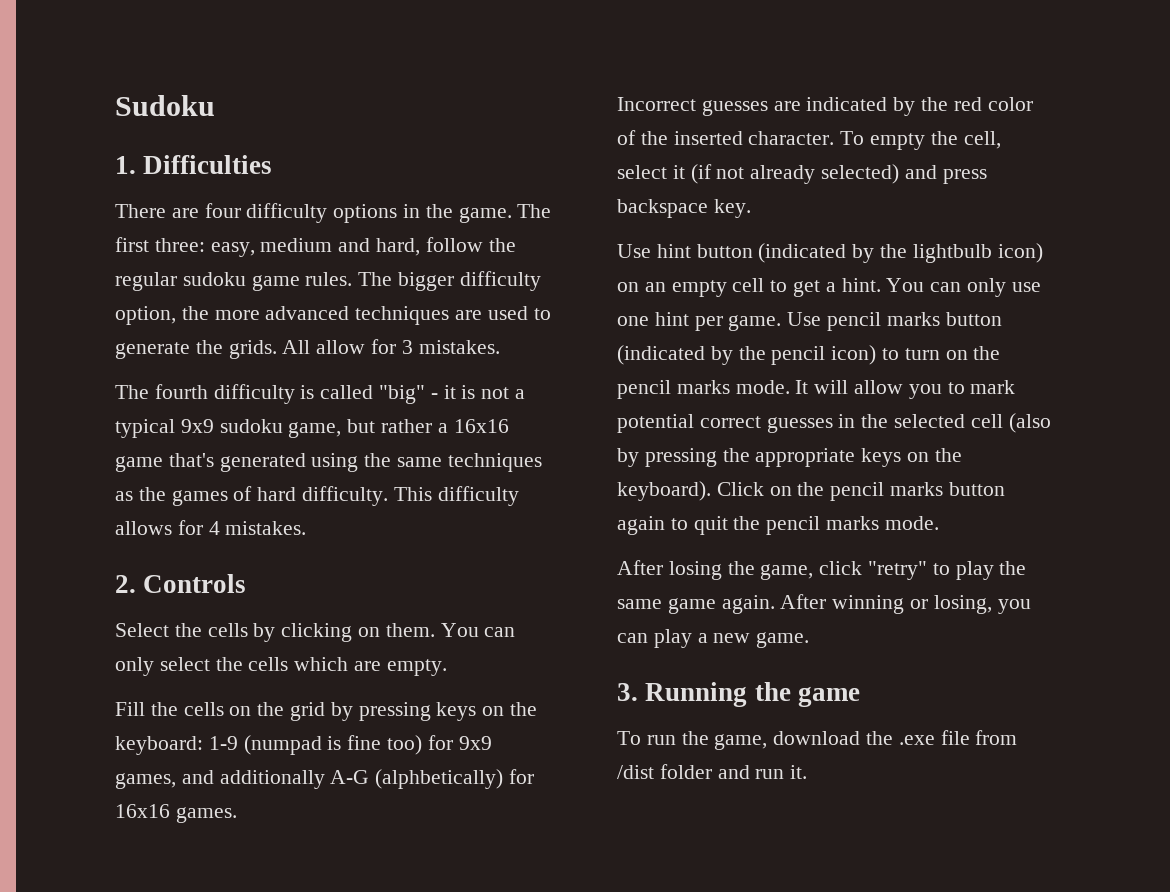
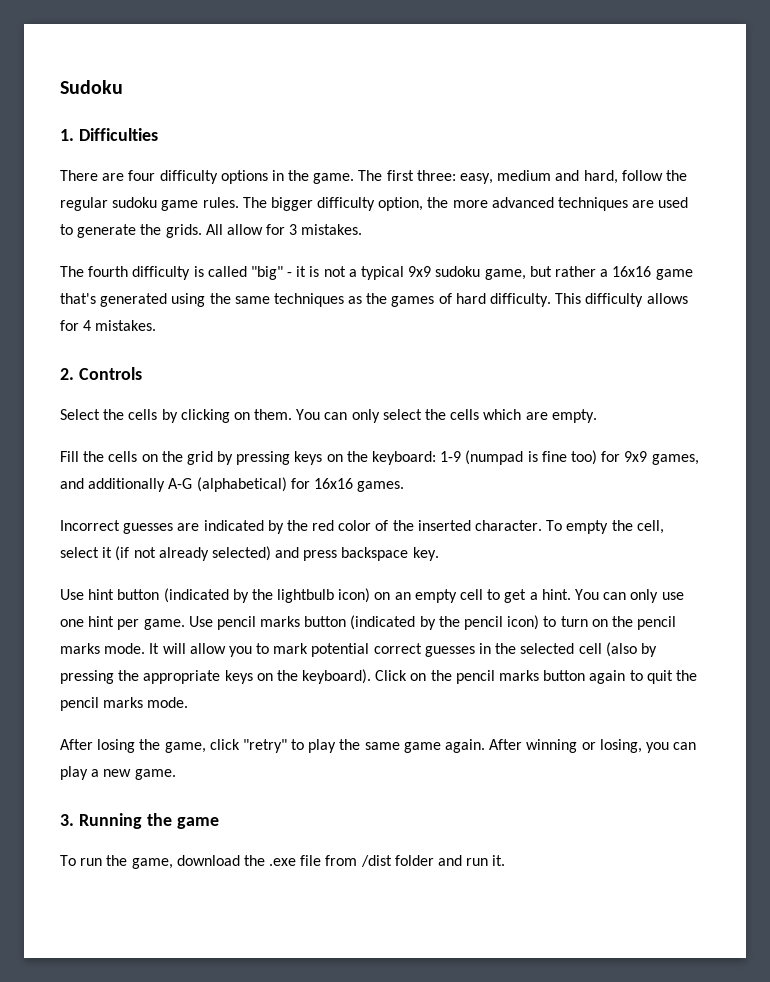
[375,769,504,789] (alphbetically) -> [196,477,287,492] (alphabetical)

